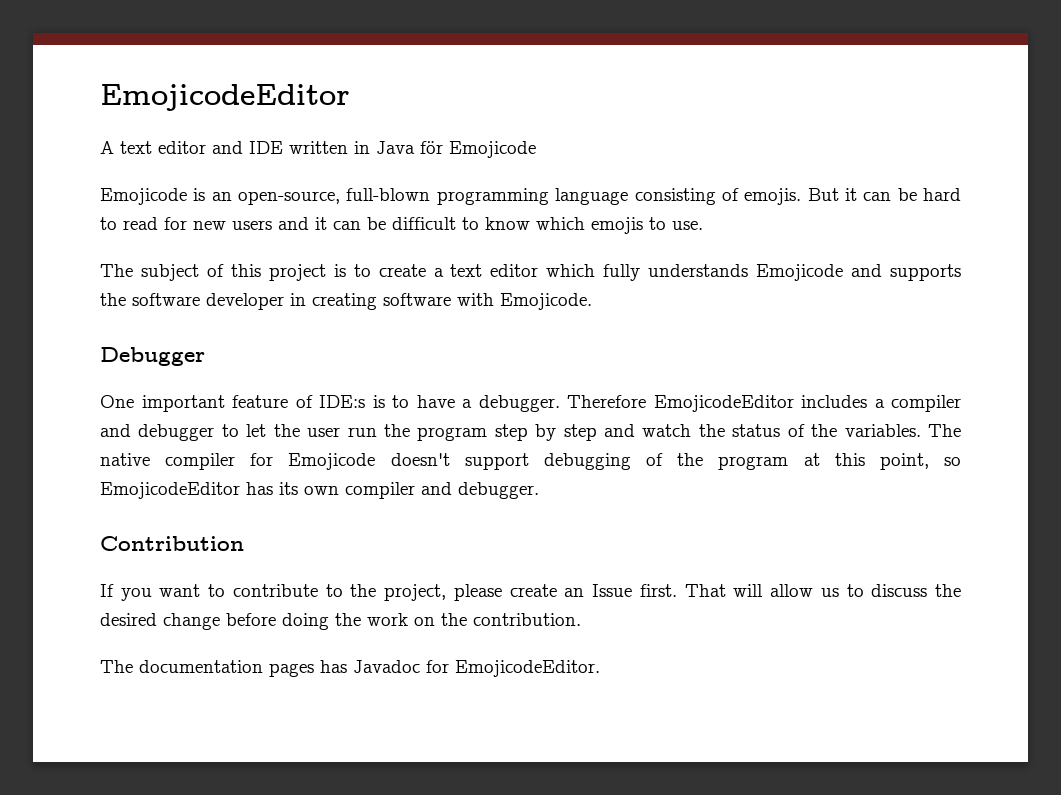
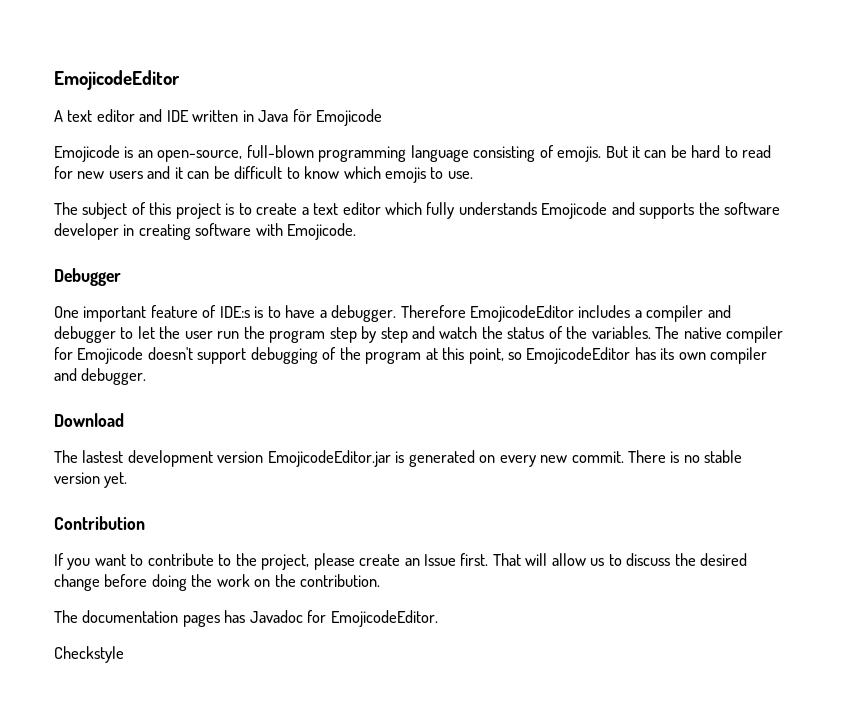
(539, 490) none -> [54,413,124,427] [54,450,743,467] [54,472,128,488] // Download // The lastest development version EmojicodeEditor.jar is generated on every new commit. There is no stable version yet.
(600, 668) none -> [54,646,124,663] // Checkstyle

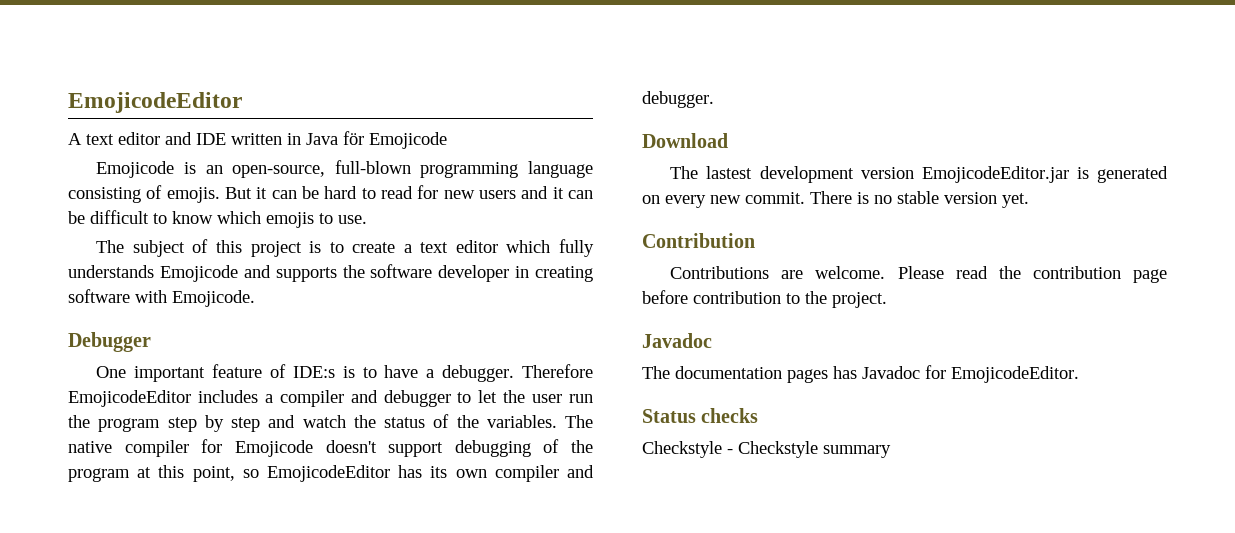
[54,553,748,570] [54,574,381,591] If you want to contribute to the project, please create an Issue first. That will allow us to discuss the desired change before doing the work on the contribution. -> [670,266,1167,283] [642,290,887,308] [642,333,712,348] Contributions are welcome. Please read the contribution page before contribution to the project. // Javadoc
[54,646,124,663] // Checkstyle -> [642,408,759,423] [642,441,891,458] // Status checks // Checkstyle - Checkstyle summary

